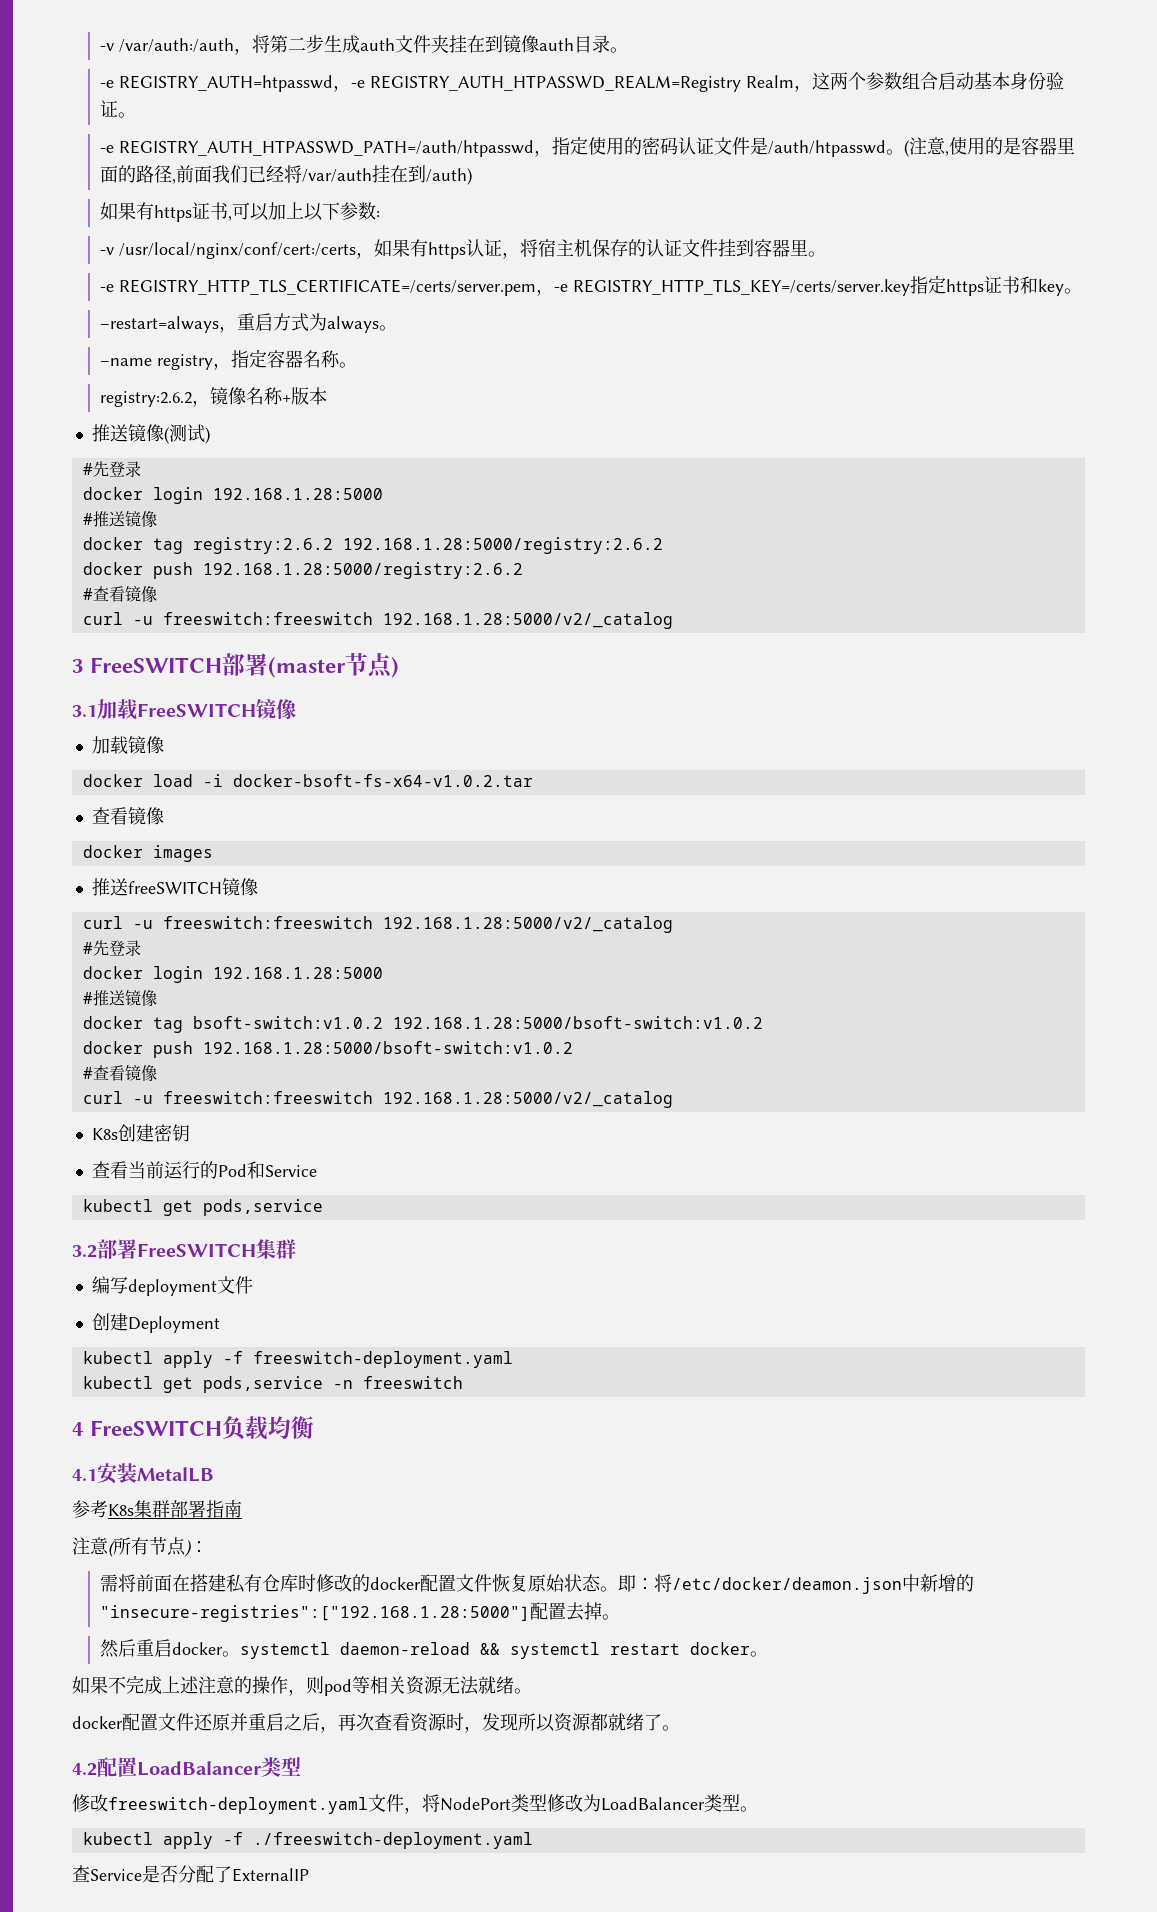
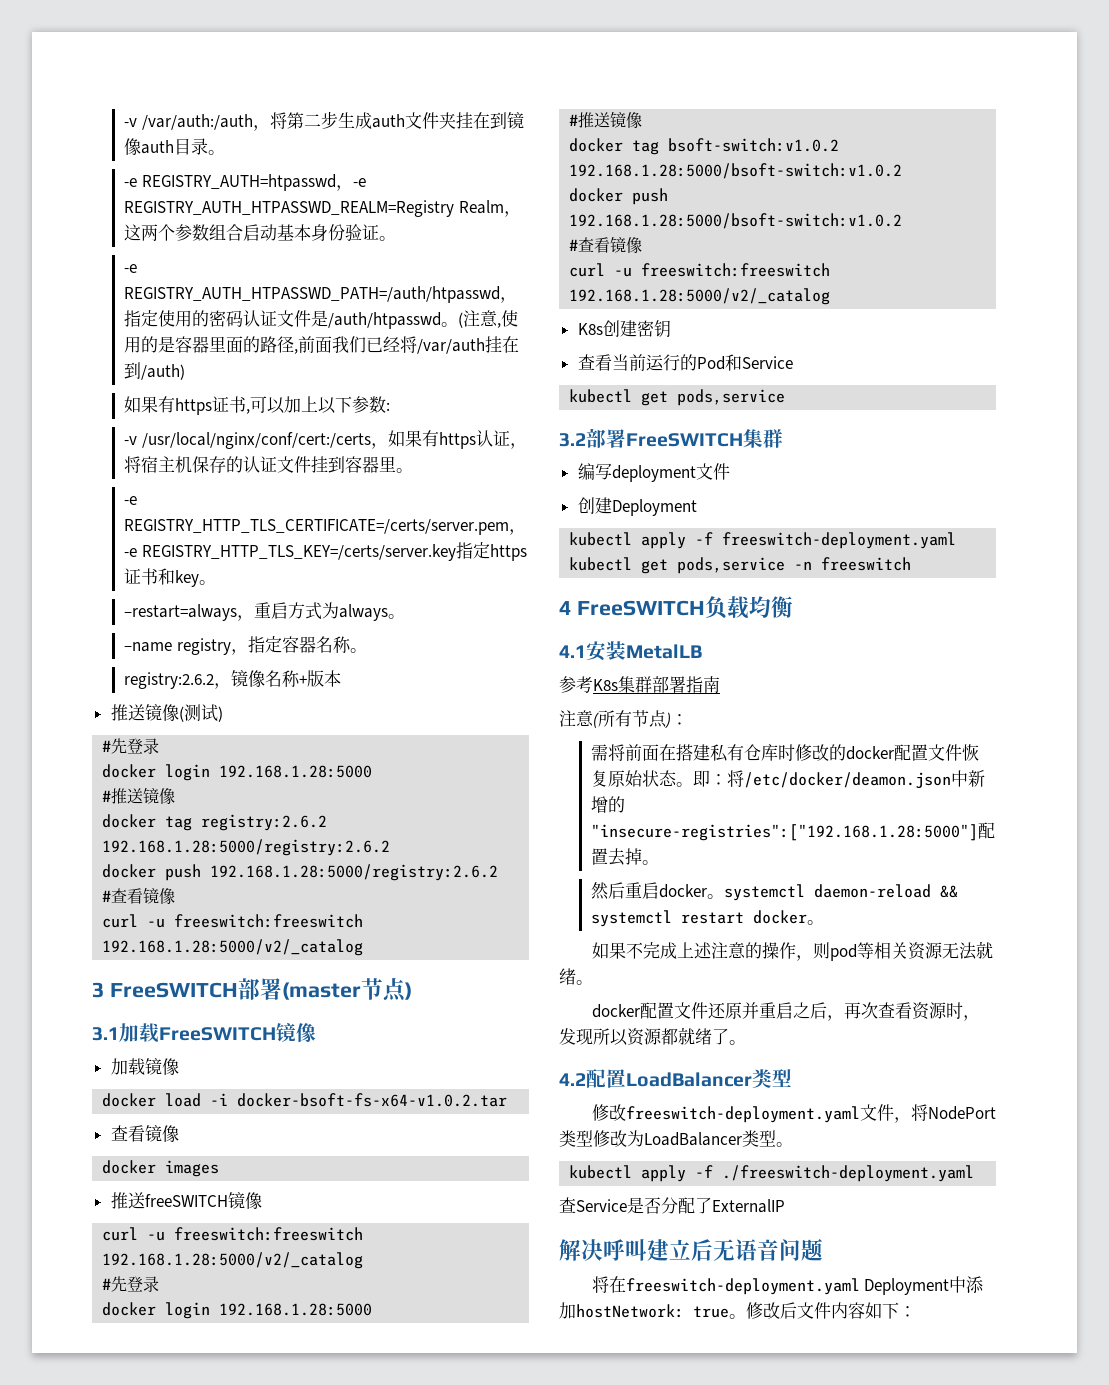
(309, 1875) none -> [559,1238,823,1261] [591,1276,985,1295] [559,1302,916,1319] // 解决呼叫建立后无语音问题 // 将在freeswitch-deployment.yaml Deployment中添加hostNetwork: true。修改后文件内容如下：

